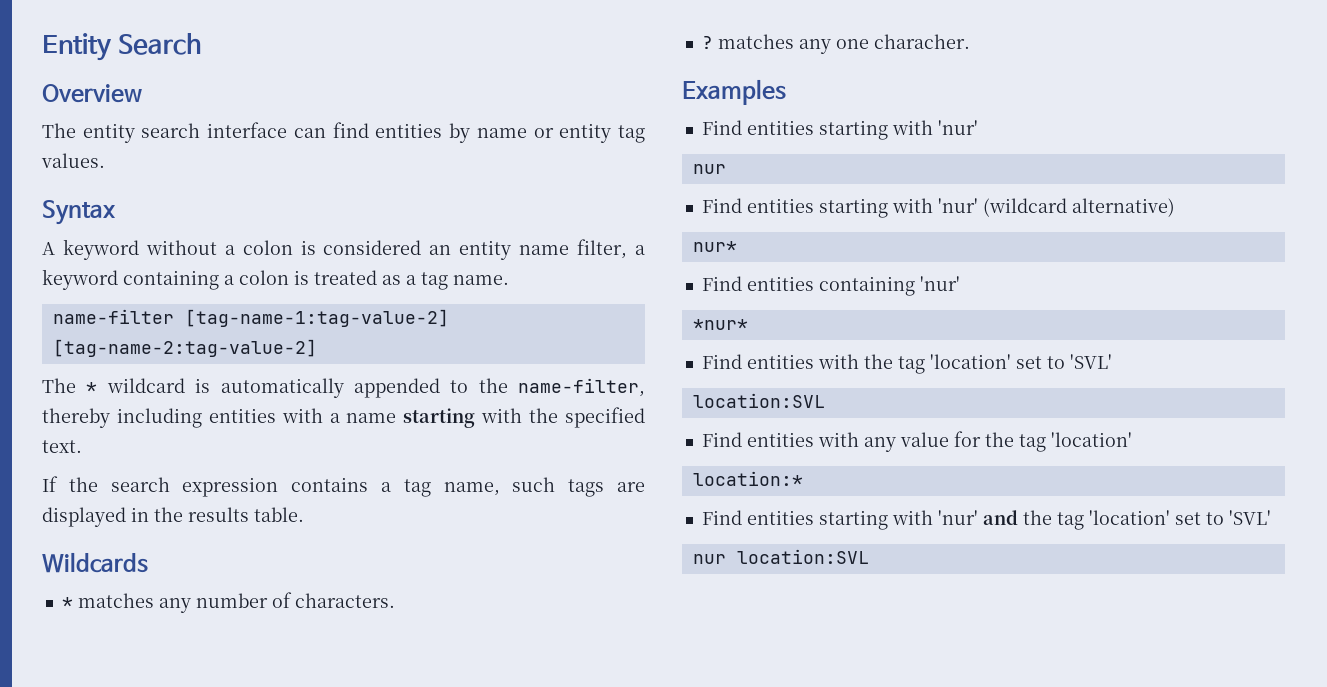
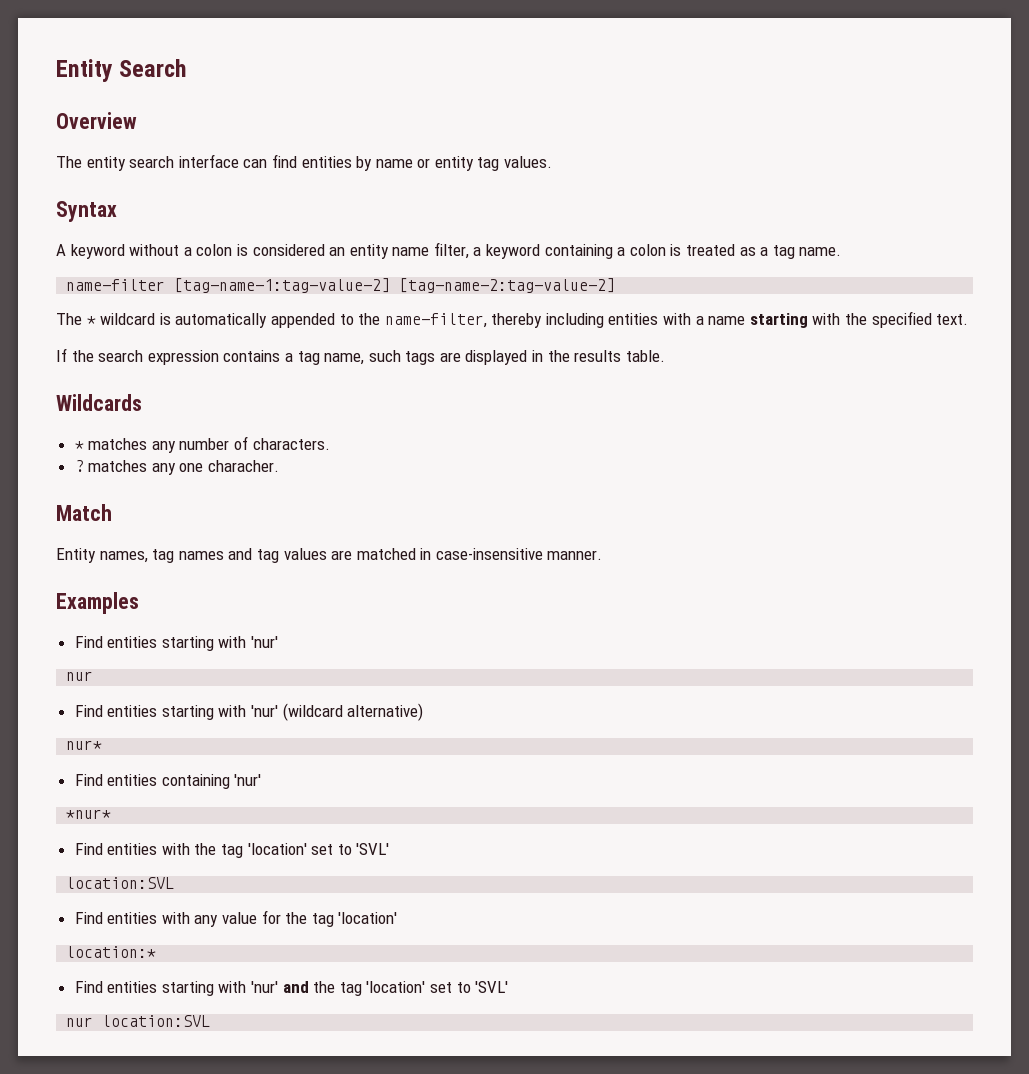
(970, 41) none -> [56,504,112,521] [56,548,603,563] // Match // Entity names, tag names and tag values are matched in case-insensitive manner.

